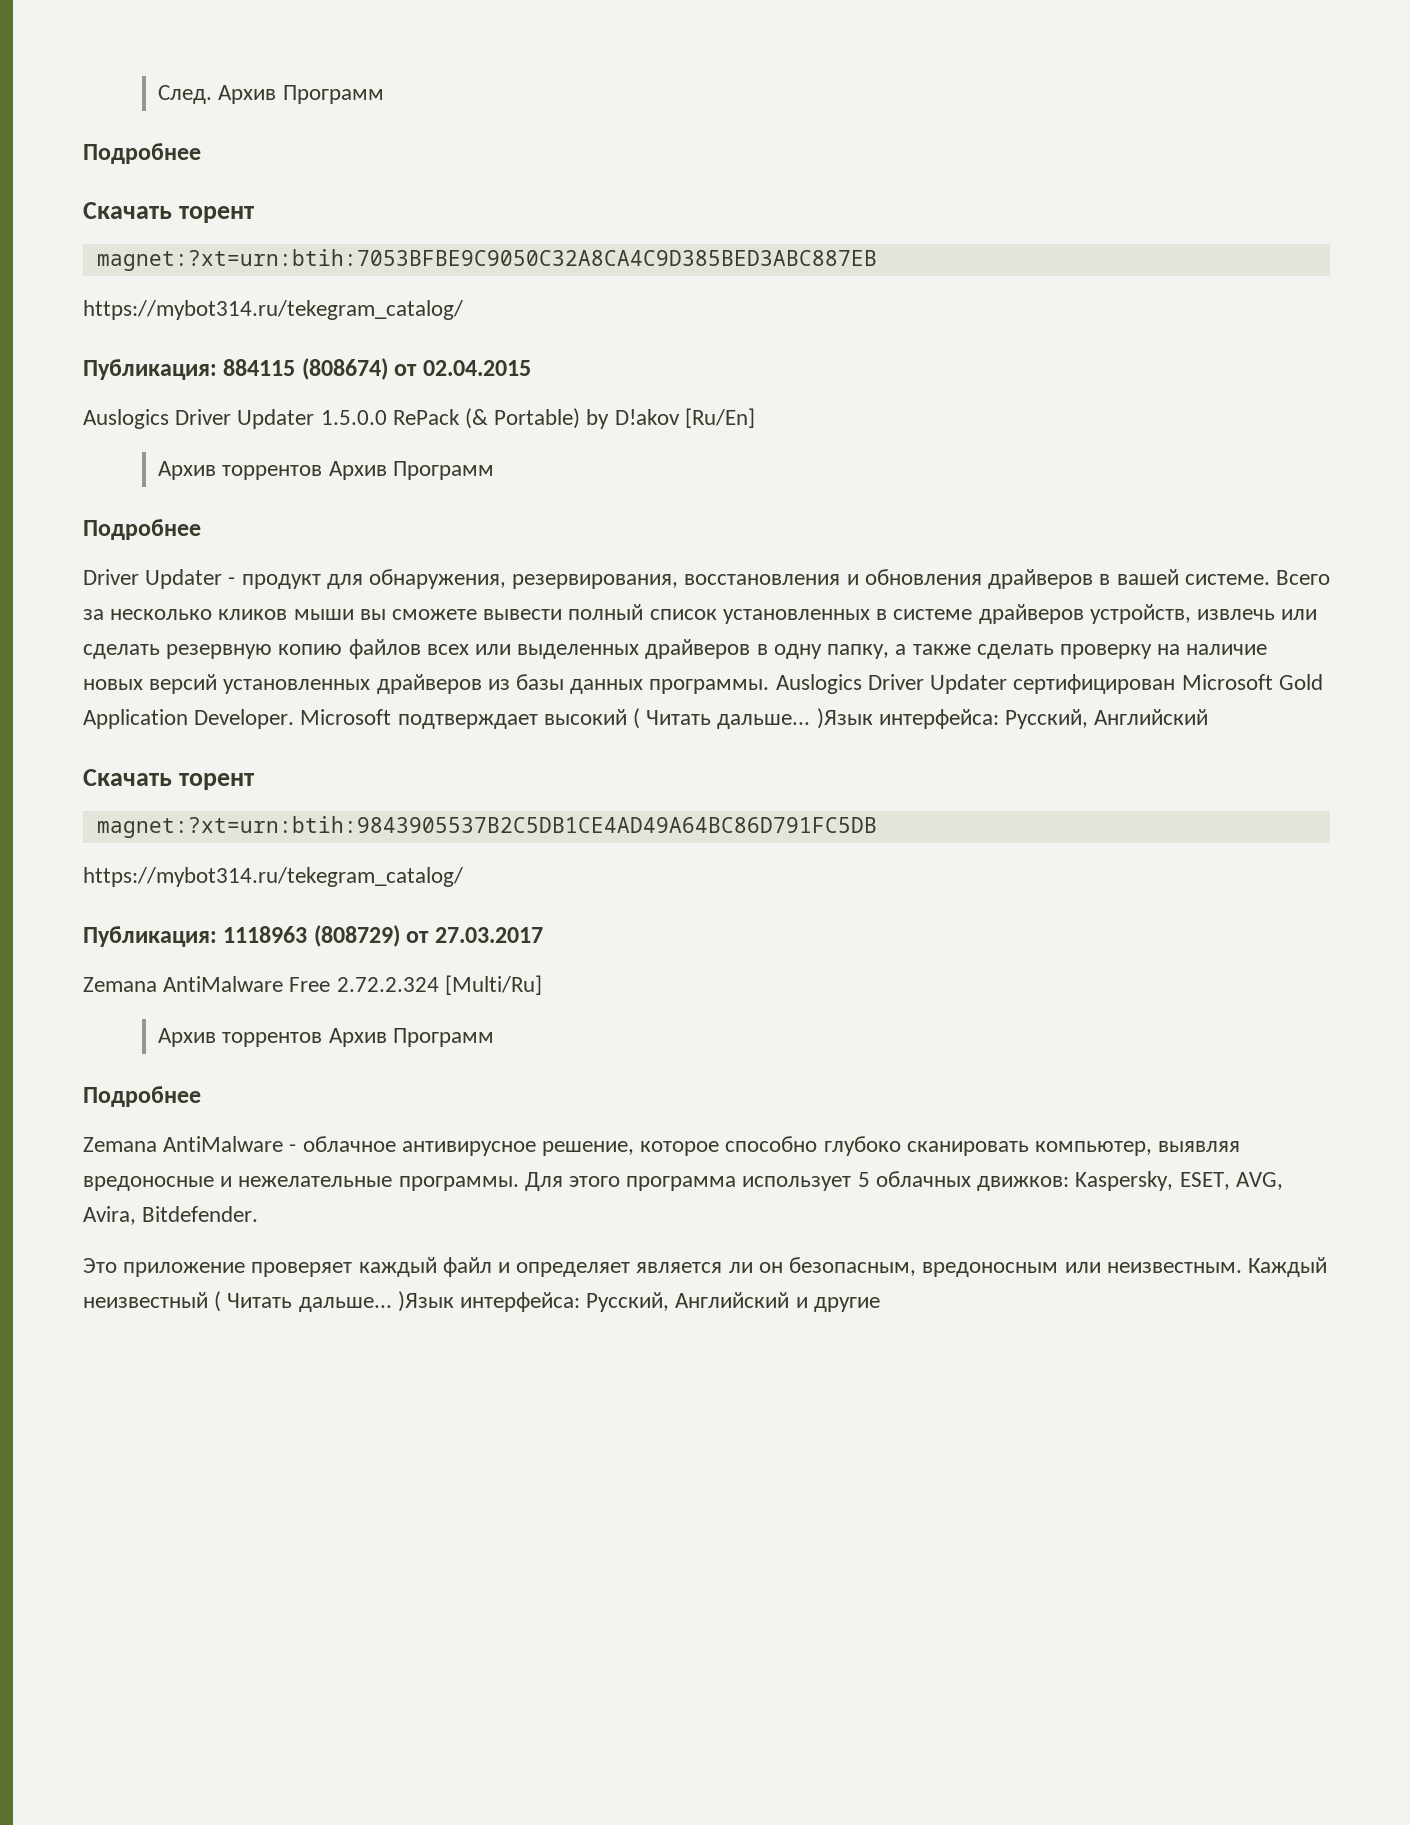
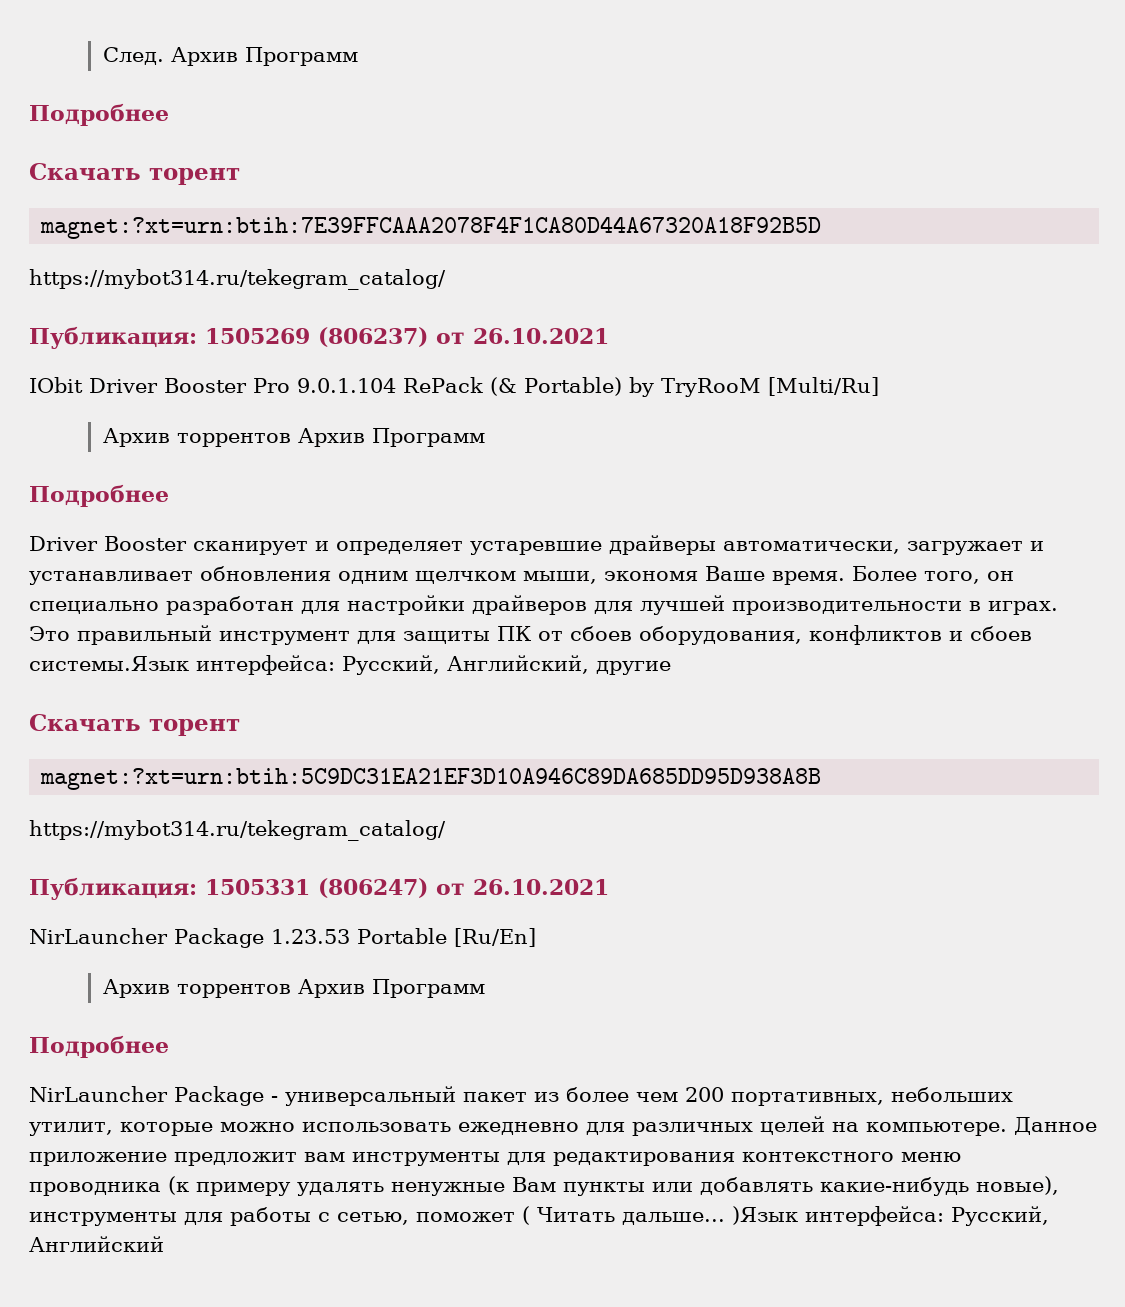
[96,249,877,271] [83,300,463,320] [83,358,531,380] [83,408,680,429] magnet:?xt=urn:btih:7053BFBE9C9050C32A8CA4C9D385BED3ABC887EB // https://mybot314.ru/tekegram_catalog/ // Публикация: 884115 (808674) от 02.04.2015 // Auslogics Driver Updater 1.5.0.0 RePack (& Portable) by D!akov -> [40,216,822,239] [29,269,446,290] [29,326,609,349] [29,377,879,397] [102,428,485,447] [29,484,169,507] [29,535,1044,555] [29,566,1014,585] [29,595,1058,615] [29,625,1032,645] [29,655,671,675] [29,714,240,736] [40,767,822,790] [29,820,446,841] [29,877,609,900] [29,928,447,948] magnet:?xt=urn:btih:7E39FFCAAA2078F4F1CA80D44A67320A18F92B5D // https://mybot314.ru/tekegram_catalog/ // Публикация: 1505269 (806237) от 26.10.2021 // IObit Driver Booster Pro 9.0.1.104 RePack (& Portable) by TryRooM [Multi/Ru] // Архив торрентов Архив Программ // Подробнее // Driver Booster сканирует и определяет устаревшие драйверы автоматически, загружает и устанавливает обновления одним щелчком мыши, экономя Ваше время. Более того, он специально разработан для настройки драйверов для лучшей производительности в играх. Это правильный инструмент для защиты ПК от сбоев оборудования, конфликтов и сбоев системы.Язык интерфейса: Русский, Английский, другие // Скачать торент // magnet:?xt=urn:btih:5C9DC31EA21EF3D10A946C89DA685DD95D938A8B // https://mybot314.ru/tekegram_catalog/ // Публикация: 1505331 (806247) от 26.10.2021 // NirLauncher Package 1.23.53 Portable
[83,569,1330,589] [83,604,1318,624] [83,639,1268,659] [83,674,1323,694] [83,708,1209,729] [83,769,254,790] [96,816,877,838] [83,867,463,887] [83,925,543,947] [83,975,542,995] [158,1028,494,1047] [83,1086,201,1107] [83,1136,1241,1156] [83,1171,1283,1191] [83,1206,259,1225] [83,1257,1327,1277] [83,1291,880,1312] Driver Updater - продукт для обнаружения, резервирования, восстановления и обновления драйверов в вашей системе. Всего за несколько кликов мыши вы сможете вывести полный список установленных в системе драйверов устройств, извлечь или сделать резервную копию файлов всех или выделенных драйверов в одну папку, а также сделать проверку на наличие новых версий установленных драйверов из базы данных программы. Auslogics Driver Updater сертифицирован Microsoft Gold Application Developer. Microsoft подтверждает высокий ( Читать дальше... )Язык интерфейса: Русский, Английский // Скачать торент // magnet:?xt=urn:btih:9843905537B2C5DB1CE4AD49A64BC86D791FC5DB // https://mybot314.ru/tekegram_catalog/ // Публикация: 1118963 (808729) от 27.03.2017 // Zemana AntiMalware Free 2.72.2.324 [Multi/Ru] // Архив торрентов Архив Программ // Подробнее // Zemana AntiMalware - облачное антивирусное решение, которое способно глубоко сканировать компьютер, выявляя вредоносные и нежелательные программы. Для этого программа использует 5 облачных движков: Kaspersky, ESET, AVG, Avira, Bitdefender. // Это приложение проверяет каждый файл и определяет является ли он безопасным, вредоносным или неизвестным. Каждый неизвестный ( Читать дальше... )Язык интерфейса: Русский, Английский и другие -> [29,1086,1013,1106] [29,1116,1097,1136] [29,1152,961,1166] [29,1176,1059,1196] [29,1206,1049,1226] [29,1236,164,1252] NirLauncher Package - универсальный пакет из более чем 200 портативных, небольших утилит, которые можно использовать ежедневно для различных целей на компьютере. Данное приложение предложит вам инструменты для редактирования контекстного меню проводника (к примеру удалять ненужные Вам пункты или добавлять какие-нибудь новые), инструменты для работы с сетью, поможет ( Читать дальше... )Язык интерфейса: Русский, Английский

